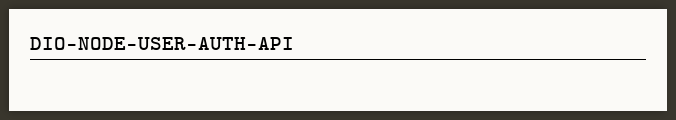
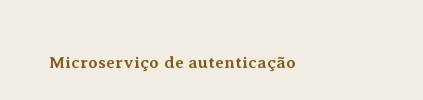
[30,37,294,50] DIO-NODE-USER-AUTH-API -> [49,56,297,72] Microserviço de autenticação

